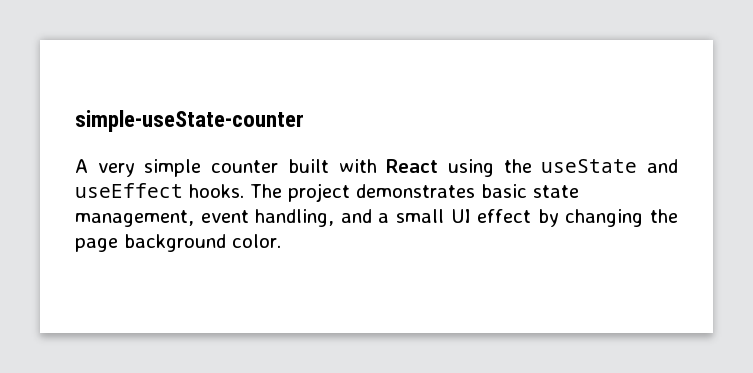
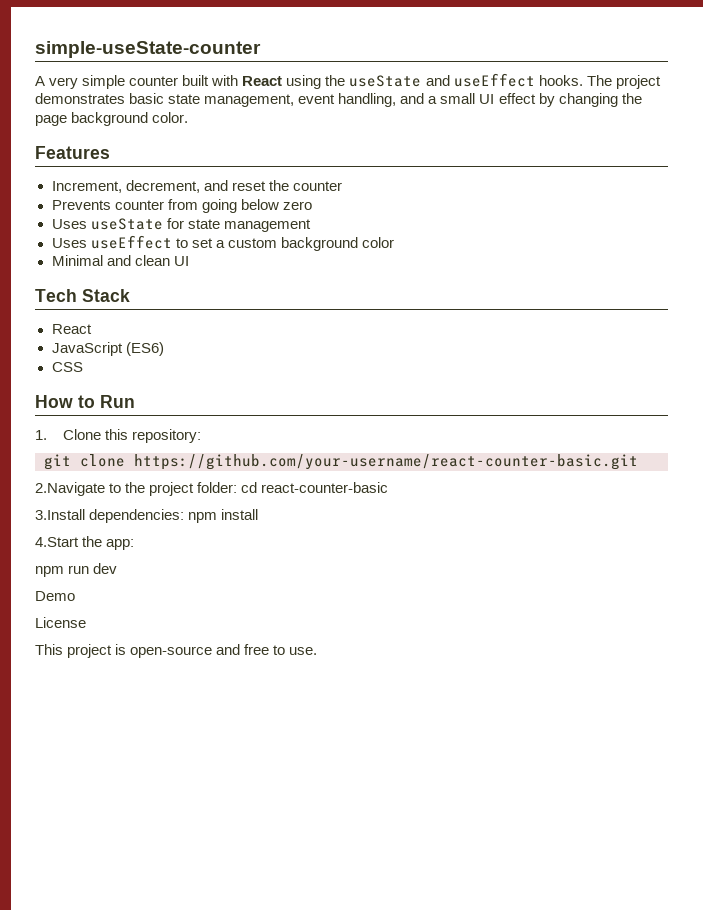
(281, 241) none -> [35,146,110,159] [51,180,342,193] [51,199,312,213] [51,218,311,232] [51,235,394,251] [51,255,189,266] [35,289,130,302] [51,324,92,334] [51,342,164,356] [51,362,83,372] [35,395,135,408] [35,429,202,443] [44,454,638,470] [35,482,389,496] [35,509,259,523] [35,536,135,550] [35,563,118,577] [35,591,75,601] [35,617,86,628] [35,644,318,658] // Features // Increment, decrement, and reset the counter // Prevents counter from going below zero // Uses useState for state management // Uses useEffect to set a custom background color // Minimal and clean UI // Tech Stack // React // JavaScript (ES6) // CSS // How to Run // 1. Clone this repository: // git clone https://github.com/your-username/react-counter-basic.git // 2.Navigate to the project folder: cd react-counter-basic // 3.Install dependencies: npm install // 4.Start the app: // npm run dev // Demo // License // This project is open-source and free to use.

